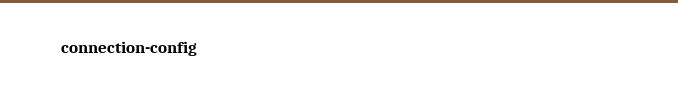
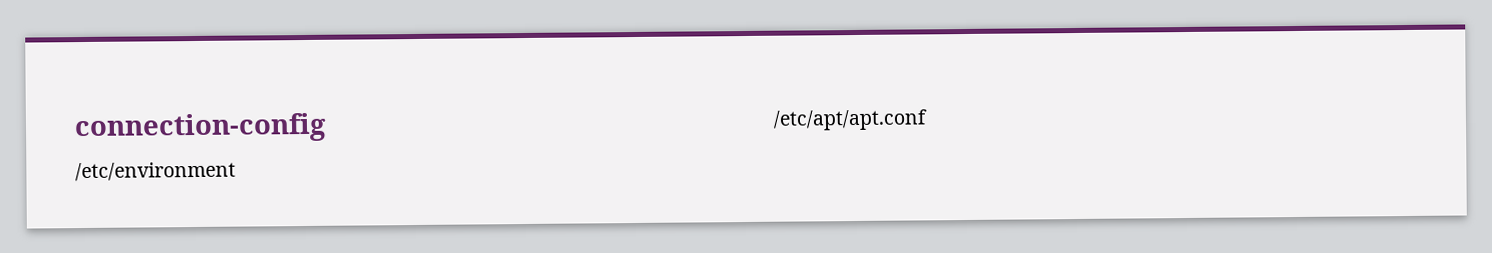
(197, 48) none -> [75,161,236,182] [773,109,928,131] // /etc/environment // /etc/apt/apt.conf

